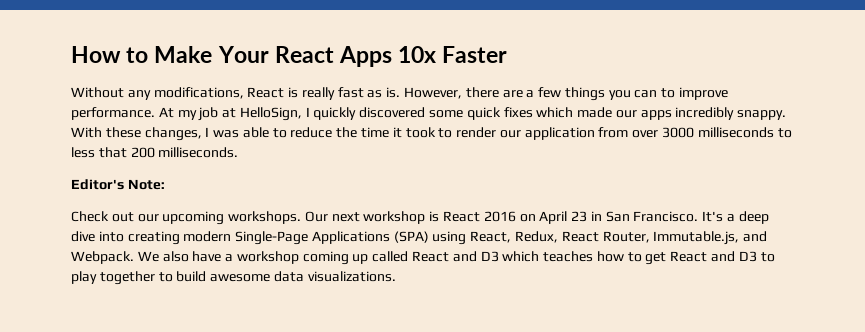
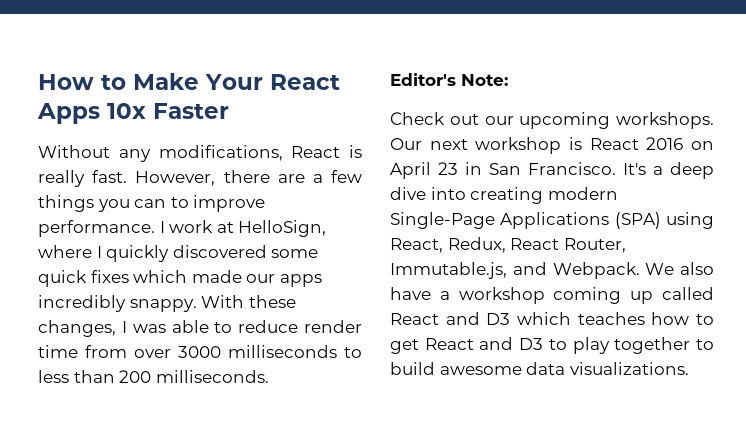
[337,87,401,98] fast as is. -> [92,170,128,183] fast.
[158,107,219,121] At my job -> [159,220,214,233] I work
(302, 114) none -> [38,245,92,258] where
[336,127,595,140] the time it took to render our application -> [304,320,362,333] [38,345,78,358] render time
[98,147,127,158] that -> [73,370,115,383] than

